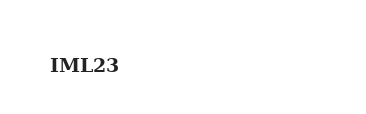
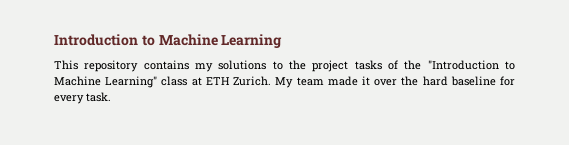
[50,58,119,72] IML23 -> [54,34,283,48] [54,60,515,72] [54,76,516,88] [54,92,111,104] Introduction to Machine Learning // This repository contains my solutions to the project tasks of the "Introduction to Machine Learning" class at ETH Zurich. My team made it over the hard baseline for every task.

